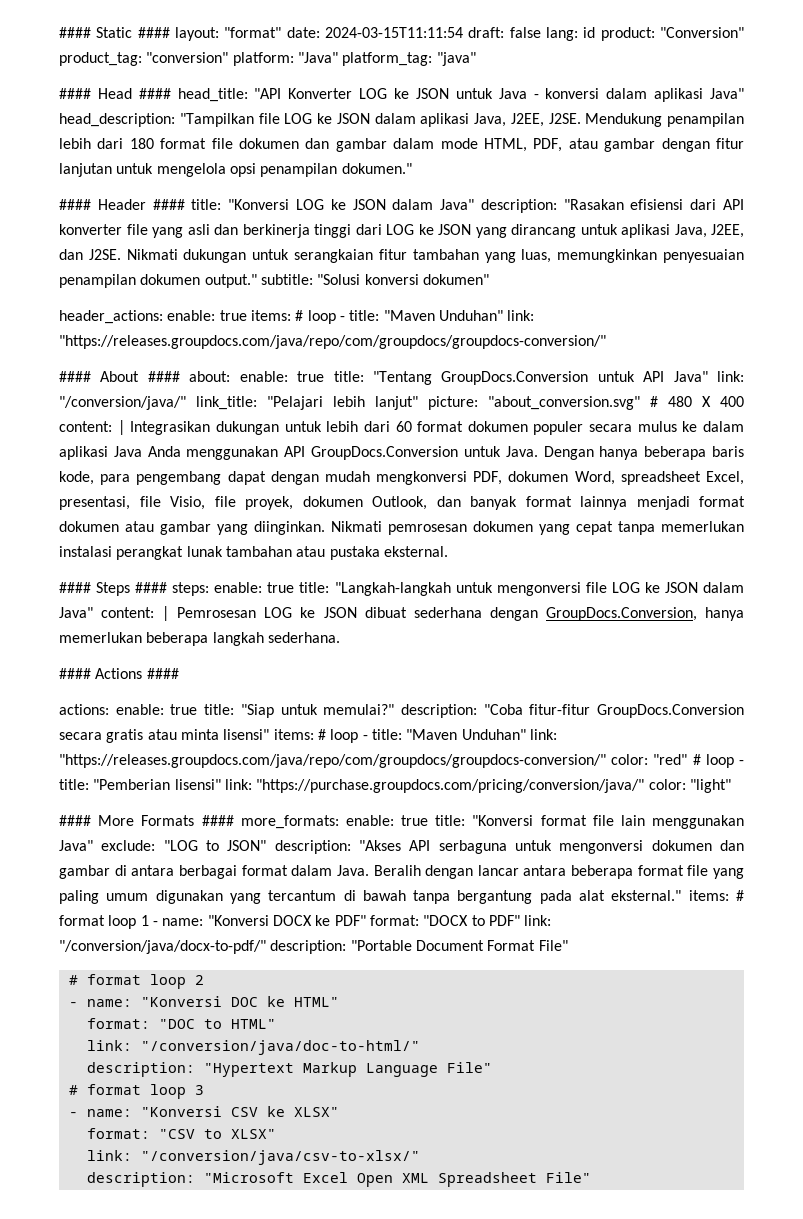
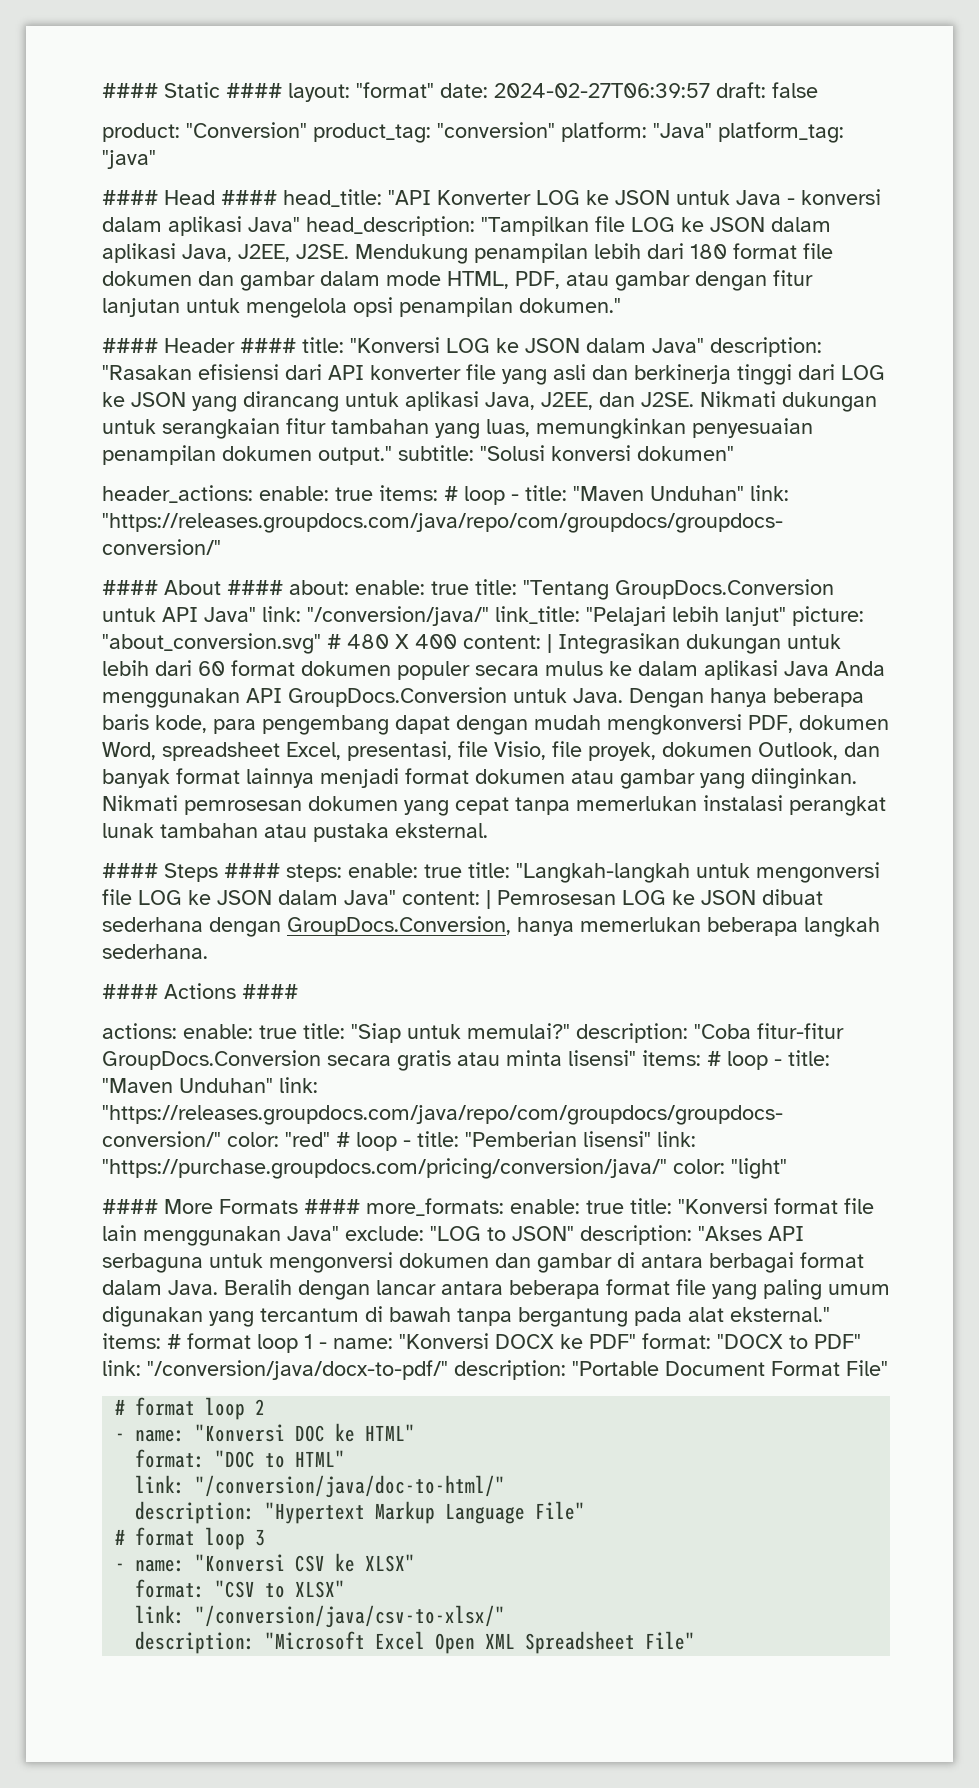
[325,27,463,38] 2024-03-15T11:11:54 -> [494,83,710,98] 2024-02-27T06:39:57
[546,27,596,41] lang: id -> (818, 90) //

